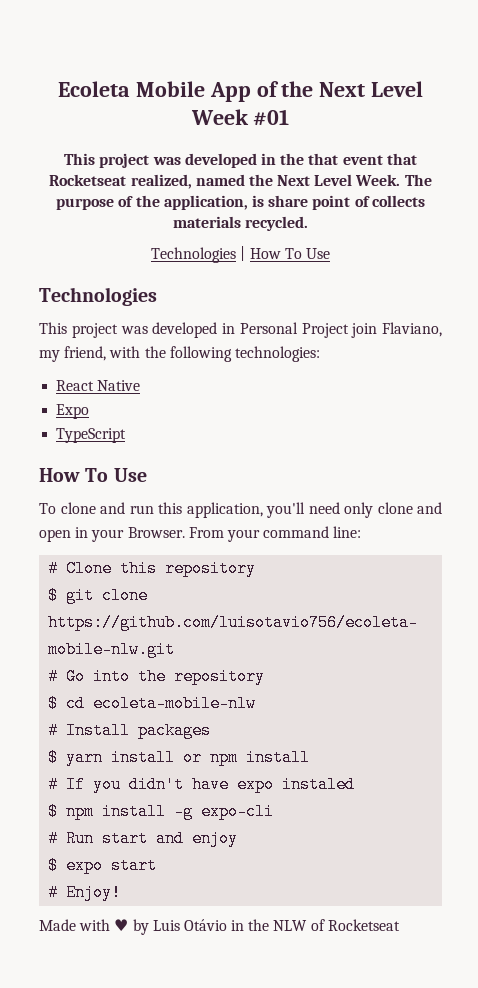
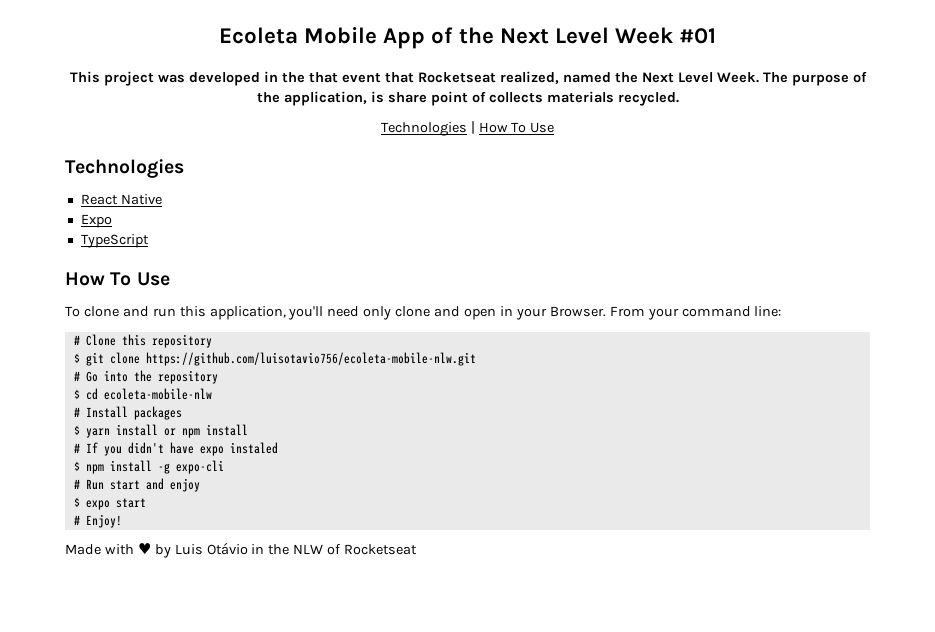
[39,322,442,338] [39,346,320,362] // This project was developed in Personal Project join Flaviano, my friend, with the following technologies: -> (184, 168) none

